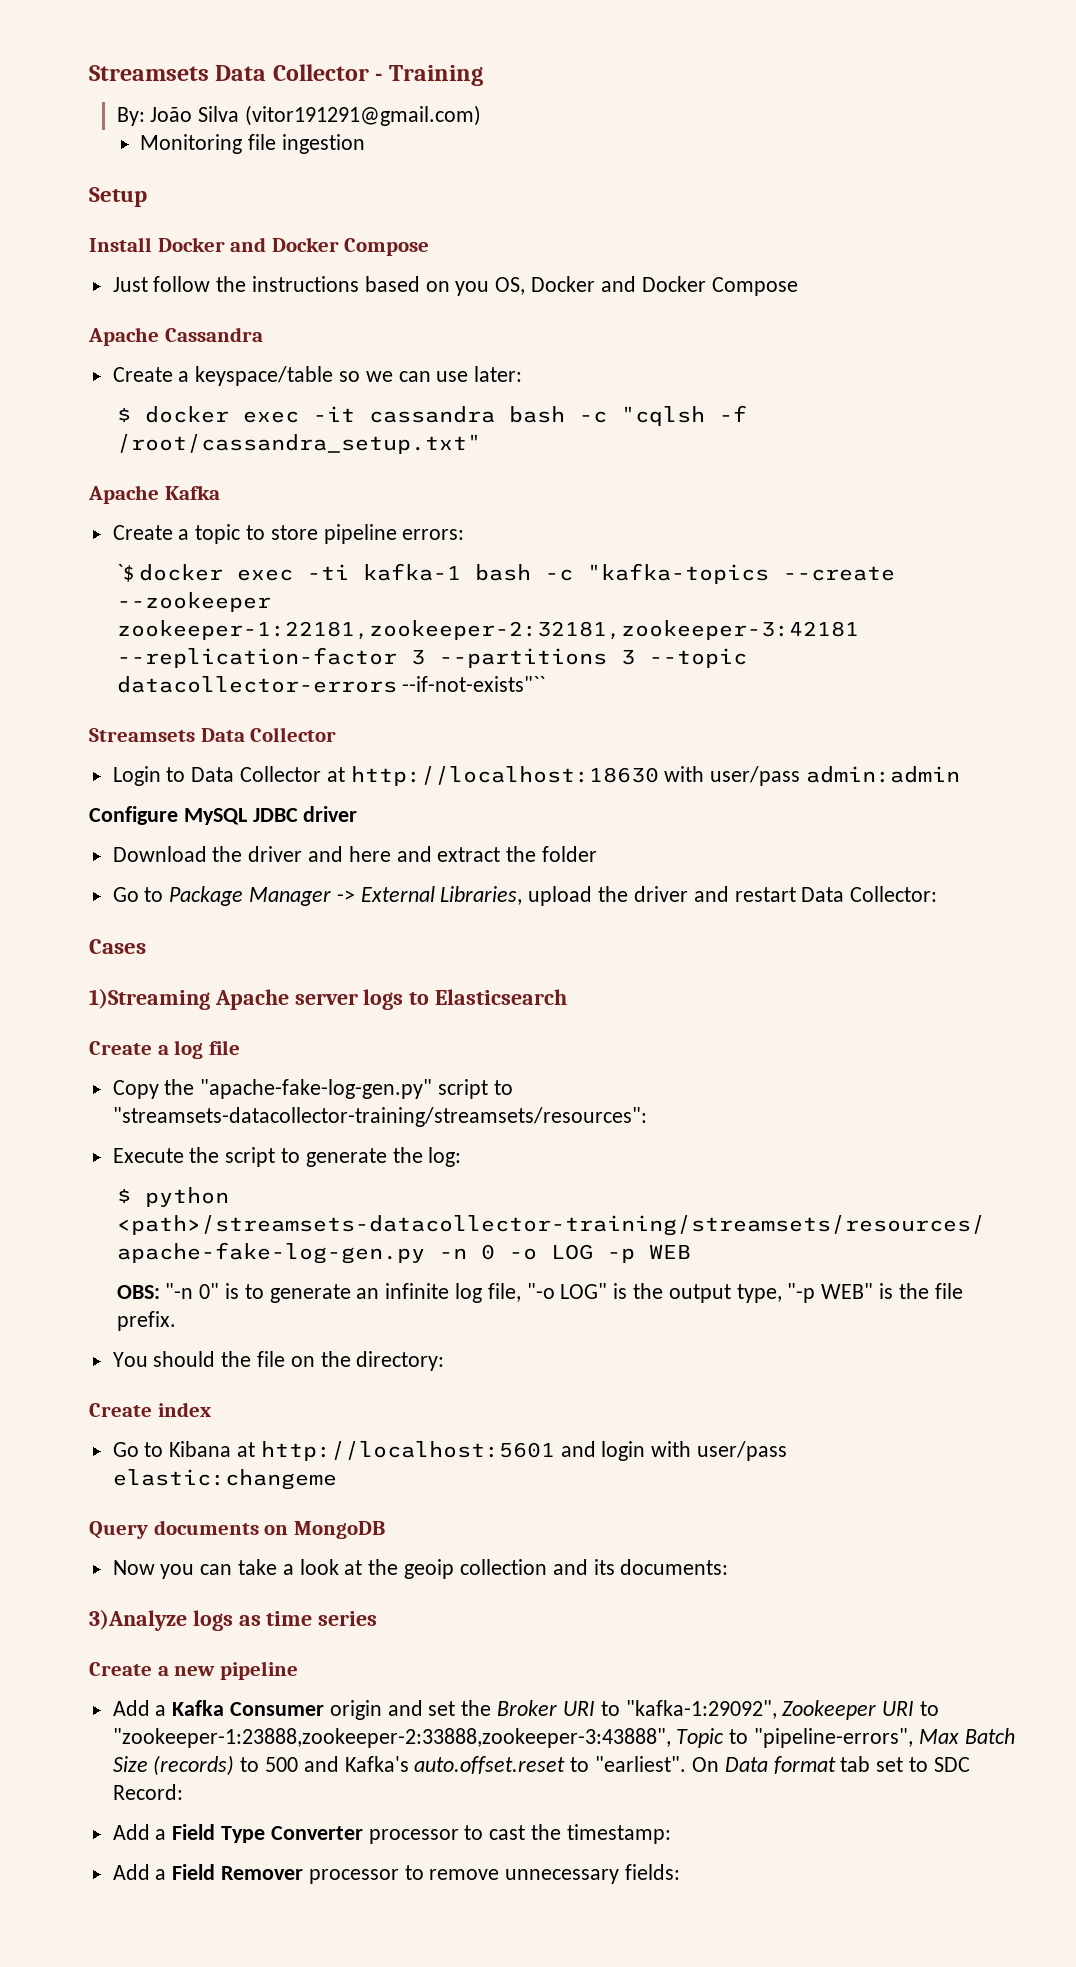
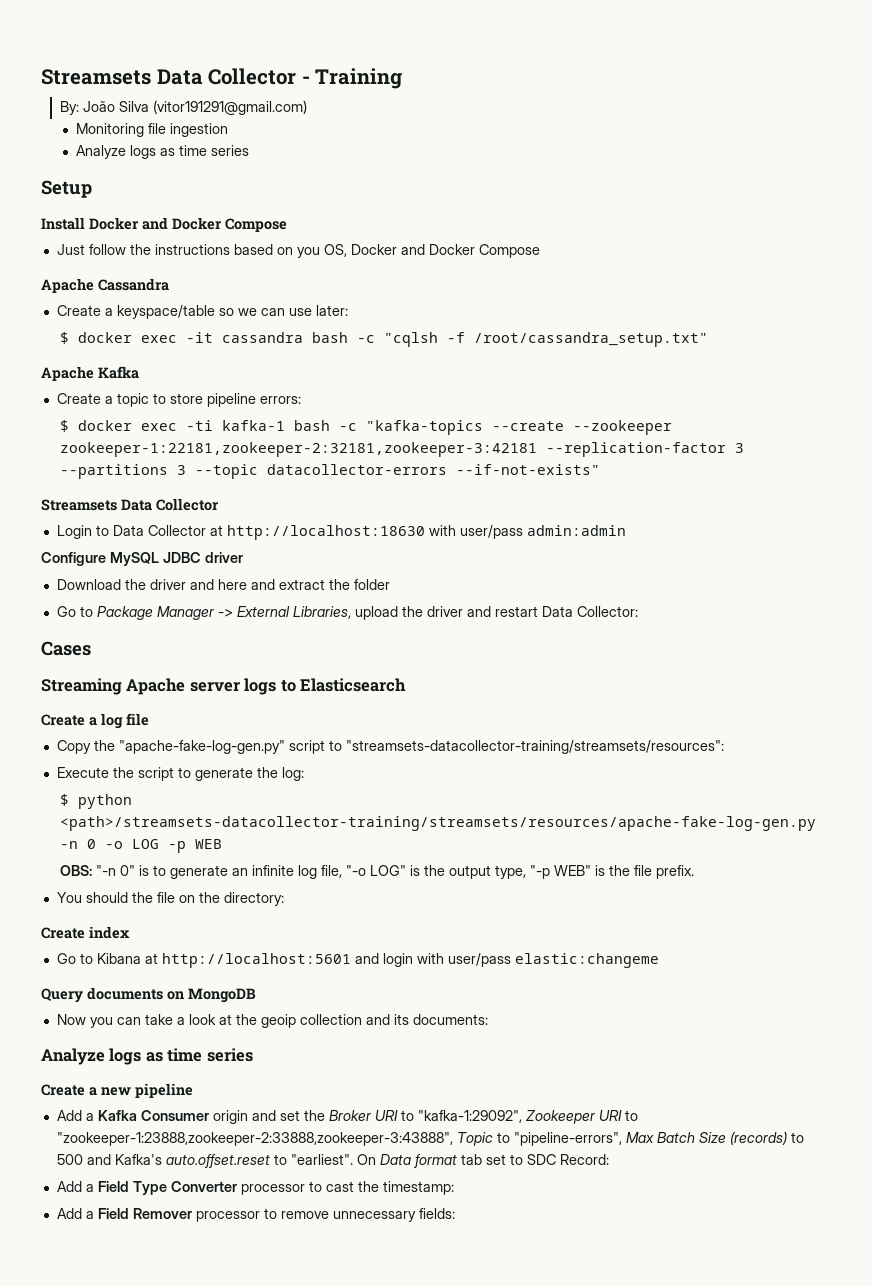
(365, 144) none -> [76,145,250,159] // Analyze logs as time series
[116,564,134,582] `$ -> [60,420,70,432] $
[402,676,546,692] --if-not-exists"`` -> [456,464,601,475] --if-not-exists"
[89,988,210,1010] 1)Streaming -> [41,678,122,695] Streaming
[89,1609,187,1631] 3)Analyze -> [41,1048,105,1065] Analyze

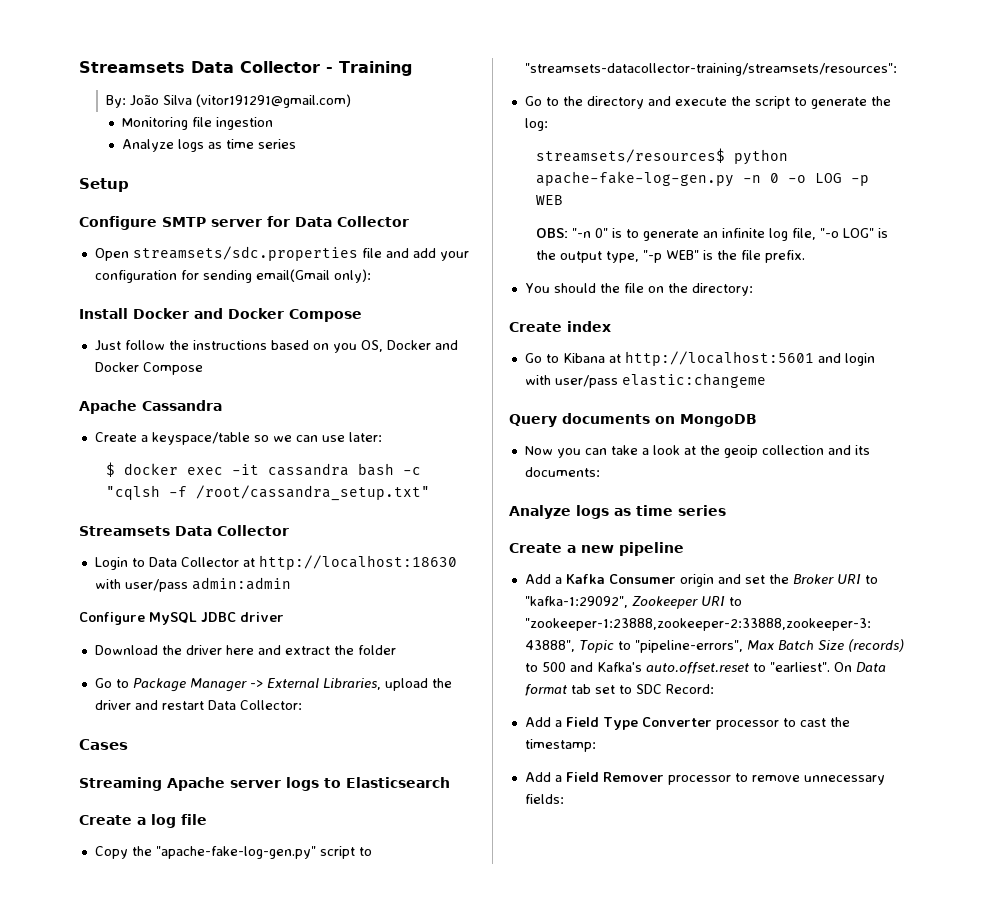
(92, 189) none -> [79,216,409,230] [94,246,469,261] [94,269,371,283] // Configure SMTP server for Data Collector // Open streamsets/sdc.properties file and add your configuration for sending email(Gmail only):
[41,366,139,381] [56,393,301,407] [60,420,673,435] [60,442,745,457] [60,464,601,479] // Apache Kafka // Create a topic to store pipeline errors: // $ docker exec -ti kafka-1 bash -c "kafka-topics --create --zookeeper zookeeper-1:22181,zookeeper-2:32181,zookeeper-3:42181 --replication-factor 3 --partitions 3 --topic datacollector-errors --if-not-exists" -> (431, 493) none
[189,579,214,590] and -> (222, 650) none
[56,767,109,778] Execute -> [524,96,727,109] Go to the directory and execute
[60,794,133,809] [60,816,817,831] $ python <path>/streamsets-datacollector-training/streamsets/resources/apache-fake-log-gen.py -> [536,148,789,165] [536,171,735,187] streamsets/resources$ python apache-fake-log-gen.py

